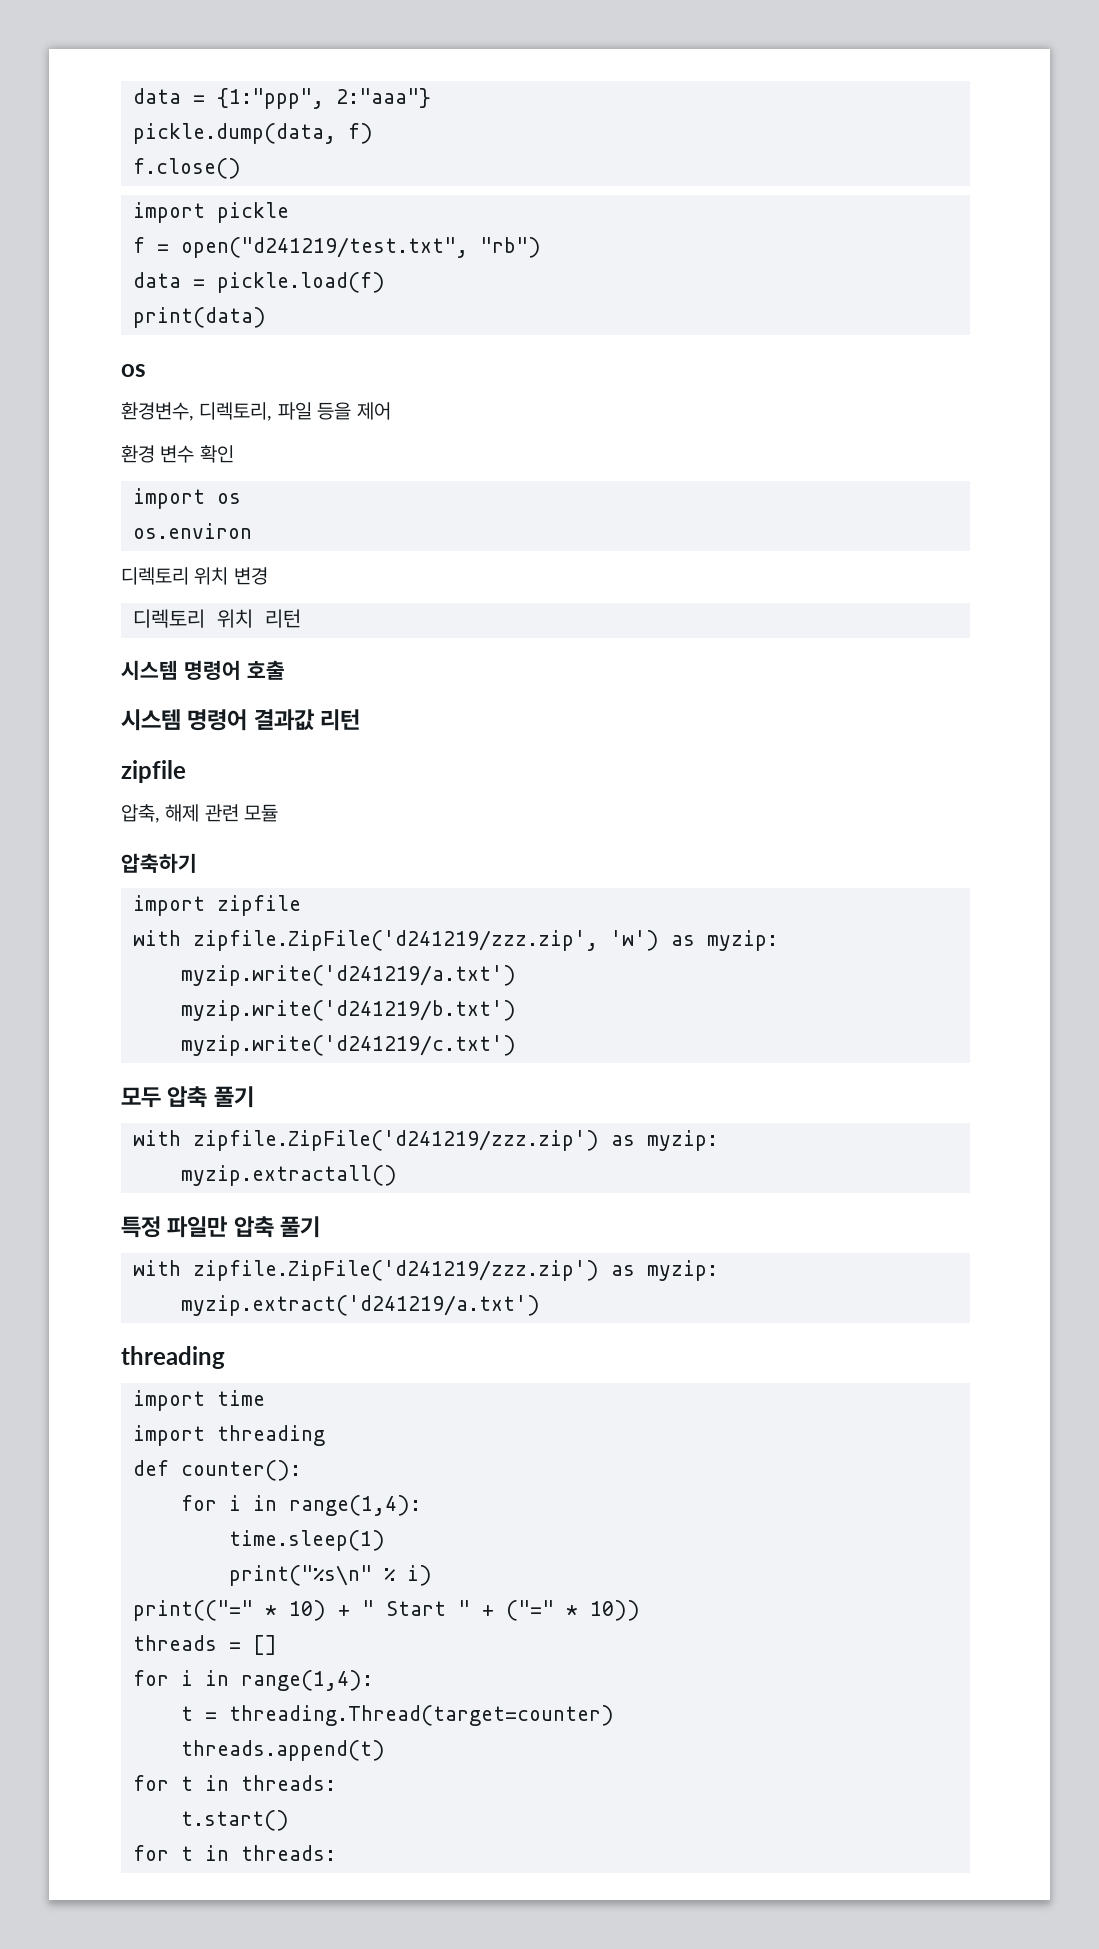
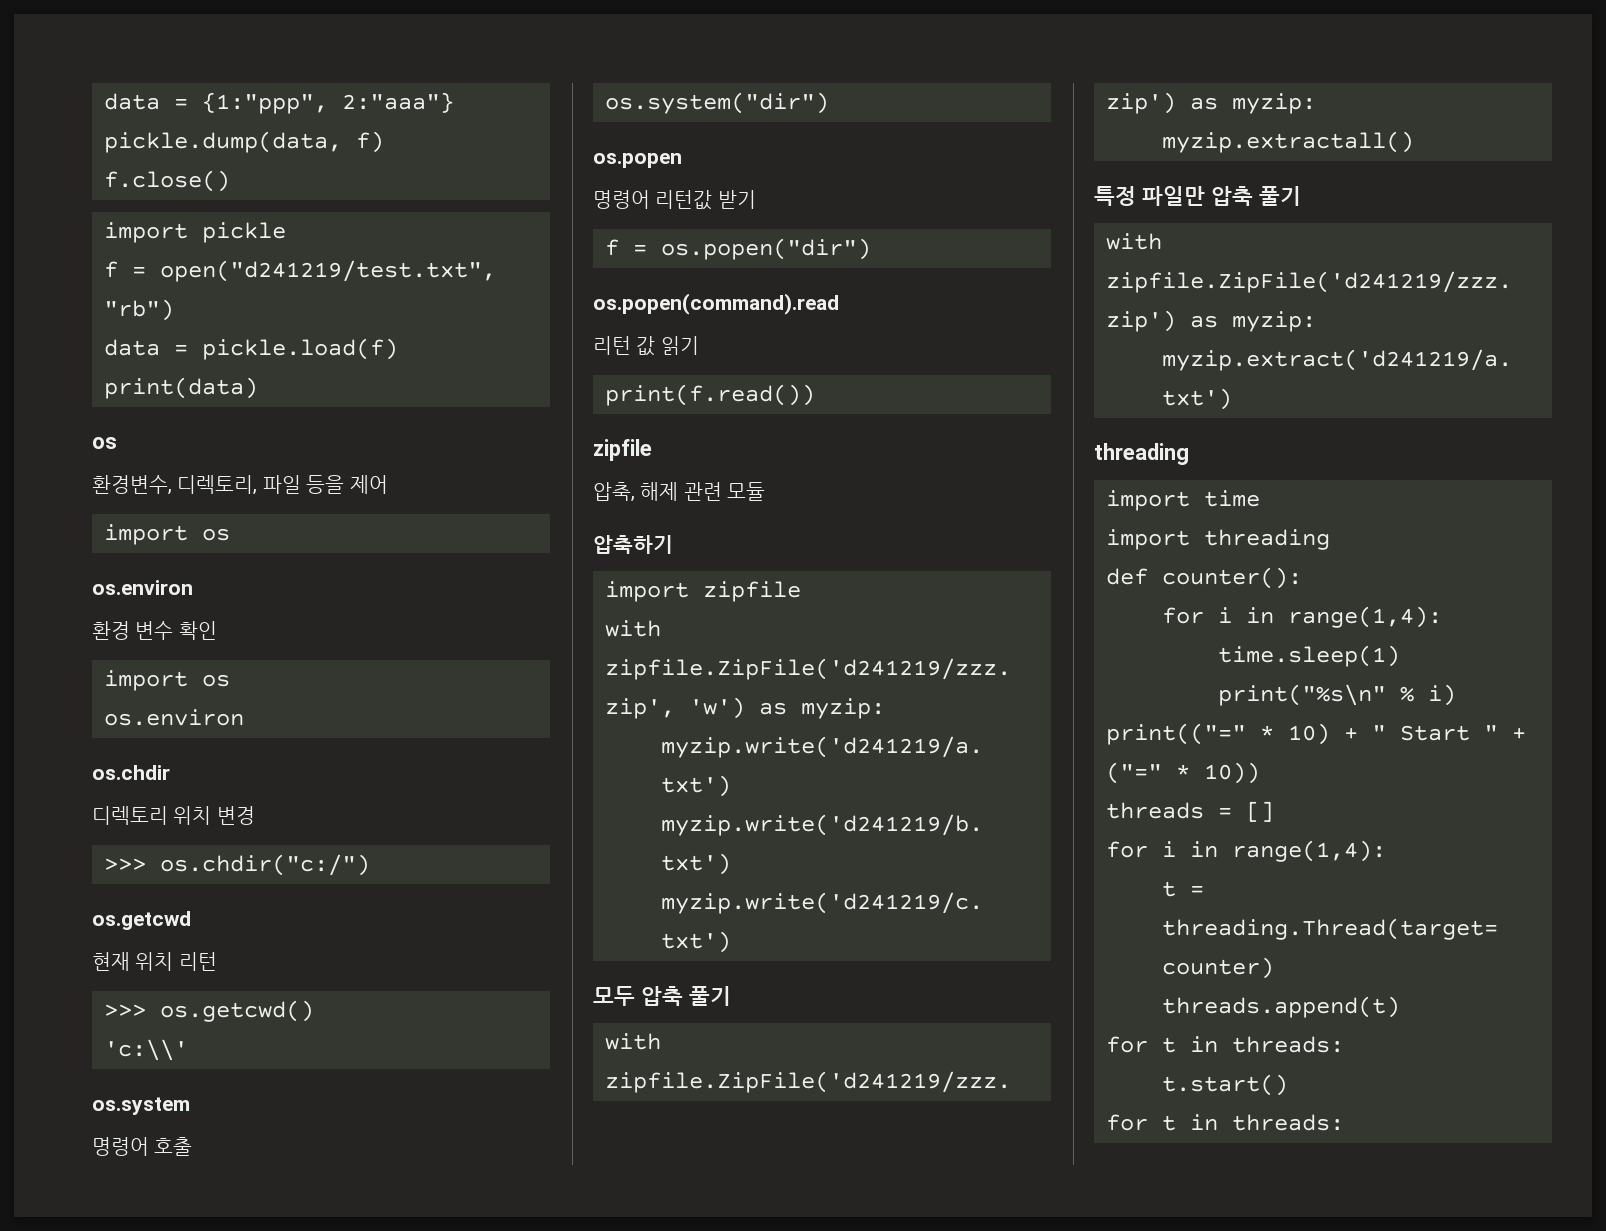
(391, 411) none -> [104,524,230,545] [92,580,193,595] // import os // os.environ
(252, 531) none -> [92,765,170,780] // os.chdir
[133,609,301,628] [121,660,285,680] [121,709,361,731] 디렉토리 위치 리턴 // 시스템 명령어 호출 // 시스템 명령어 결과값 리턴 -> [104,854,370,876] [92,911,191,930] [92,952,217,971] [104,1000,314,1022] [104,1039,188,1061] [92,1097,190,1115] [92,1137,193,1156] [605,92,829,114] [593,153,682,168] [593,190,756,210] [605,238,871,260] [593,293,839,315] [593,336,699,356] [605,384,815,406] >>> os.chdir("c:/") // os.getcwd // 현재 위치 리턴 // >>> os.getcwd() // 'c:\\' // os.system // 명령어 호출 // os.system("dir") // os.popen // 명령어 리턴값 받기 // f = os.popen("dir") // os.popen(command).read // 리턴 값 읽기 // print(f.read())

